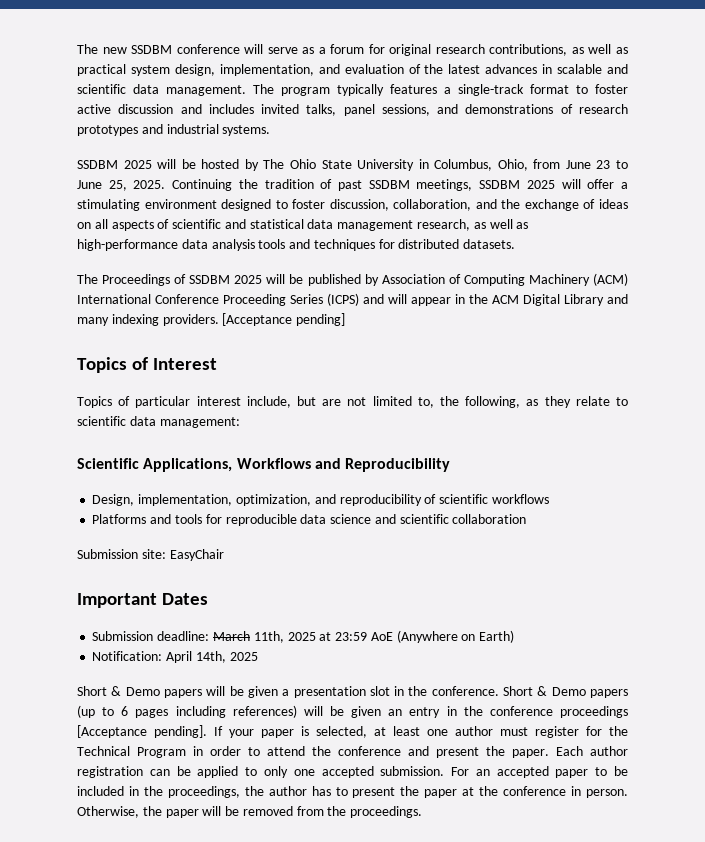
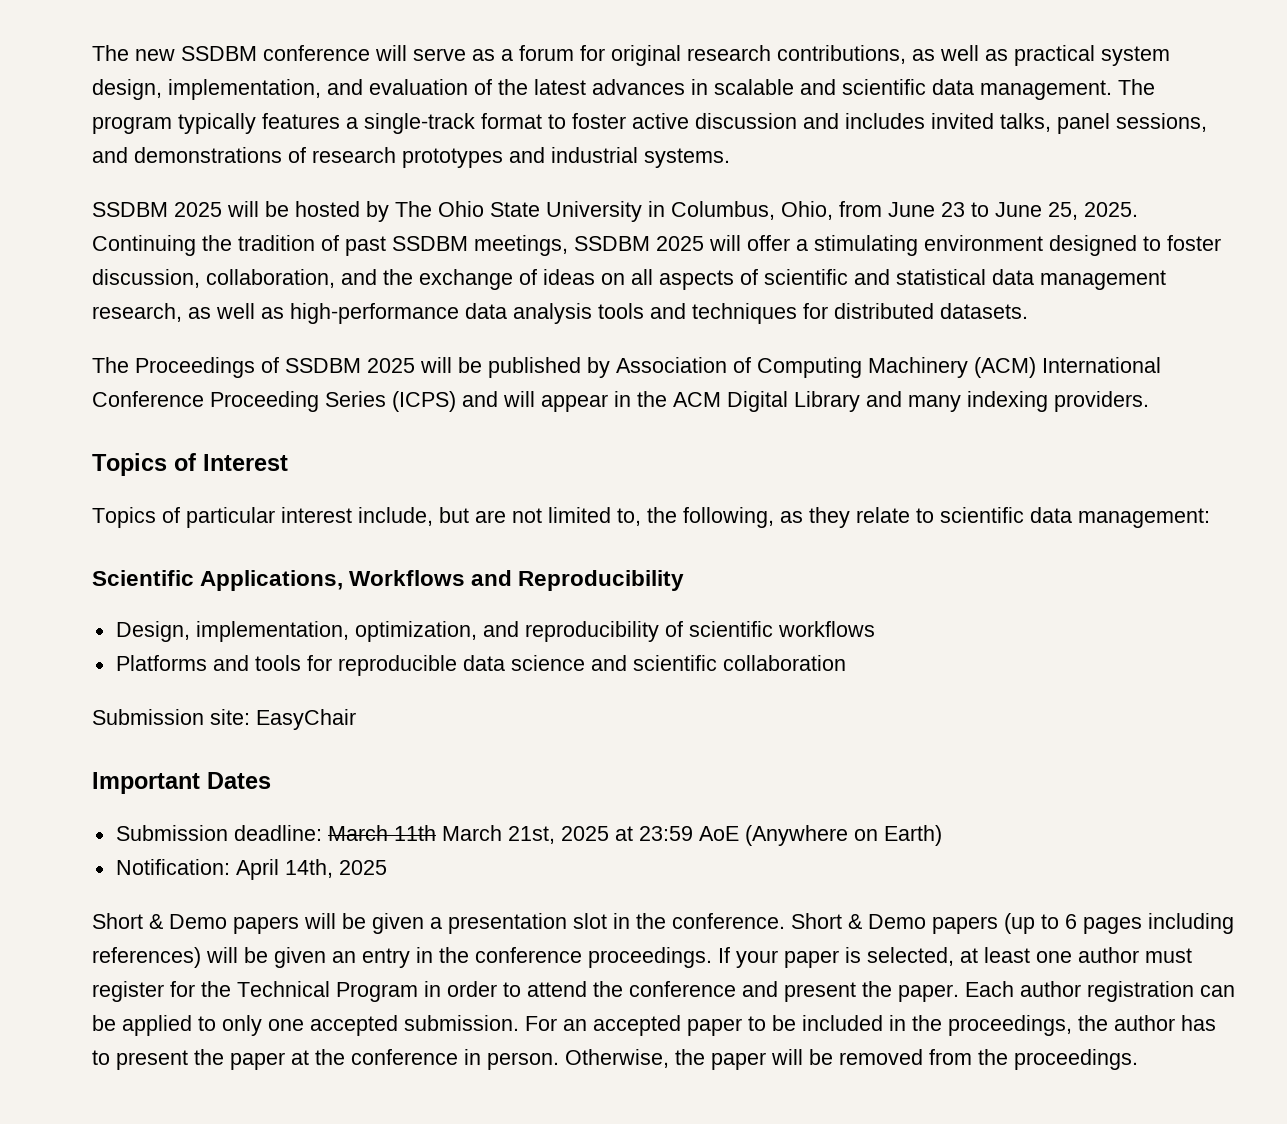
[222,313,346,326] [Acceptance pending] -> (1149, 401) none
[253,631,284,643] 11th, -> [393,825,555,844] 11th March 21st,
[560,706,629,718] [77,725,207,738] proceedings [Acceptance pending]. -> [588,947,712,968] proceedings.

